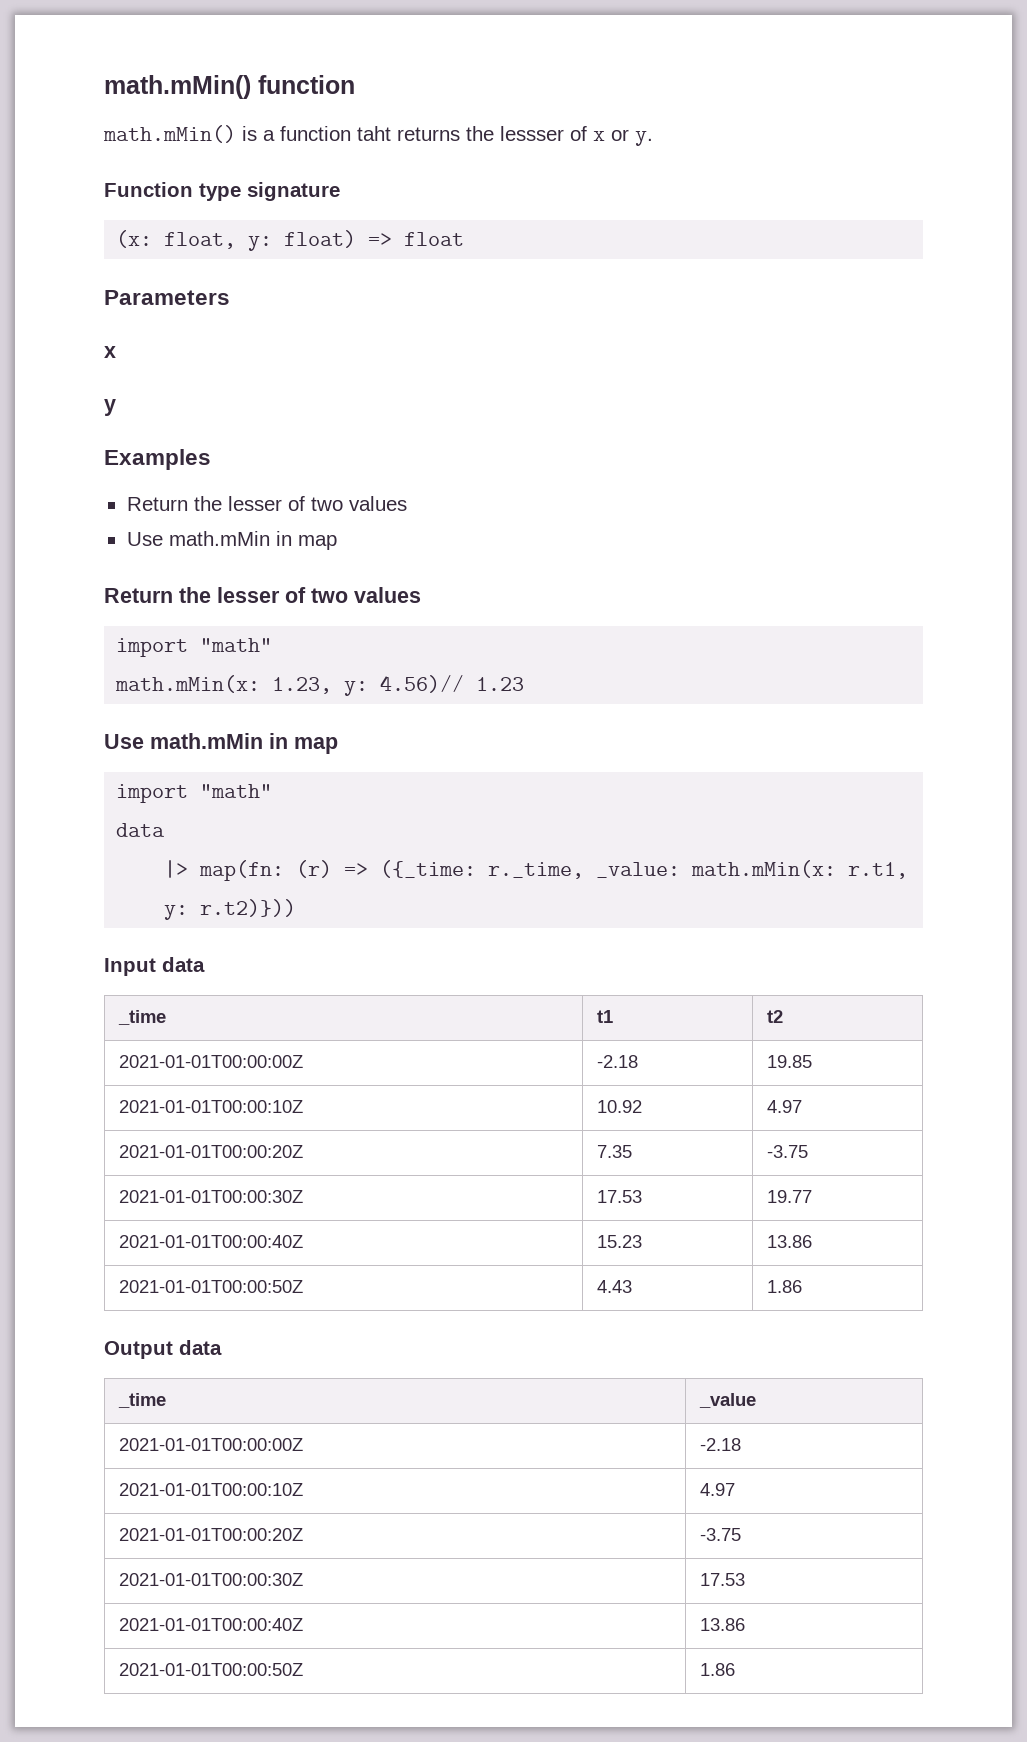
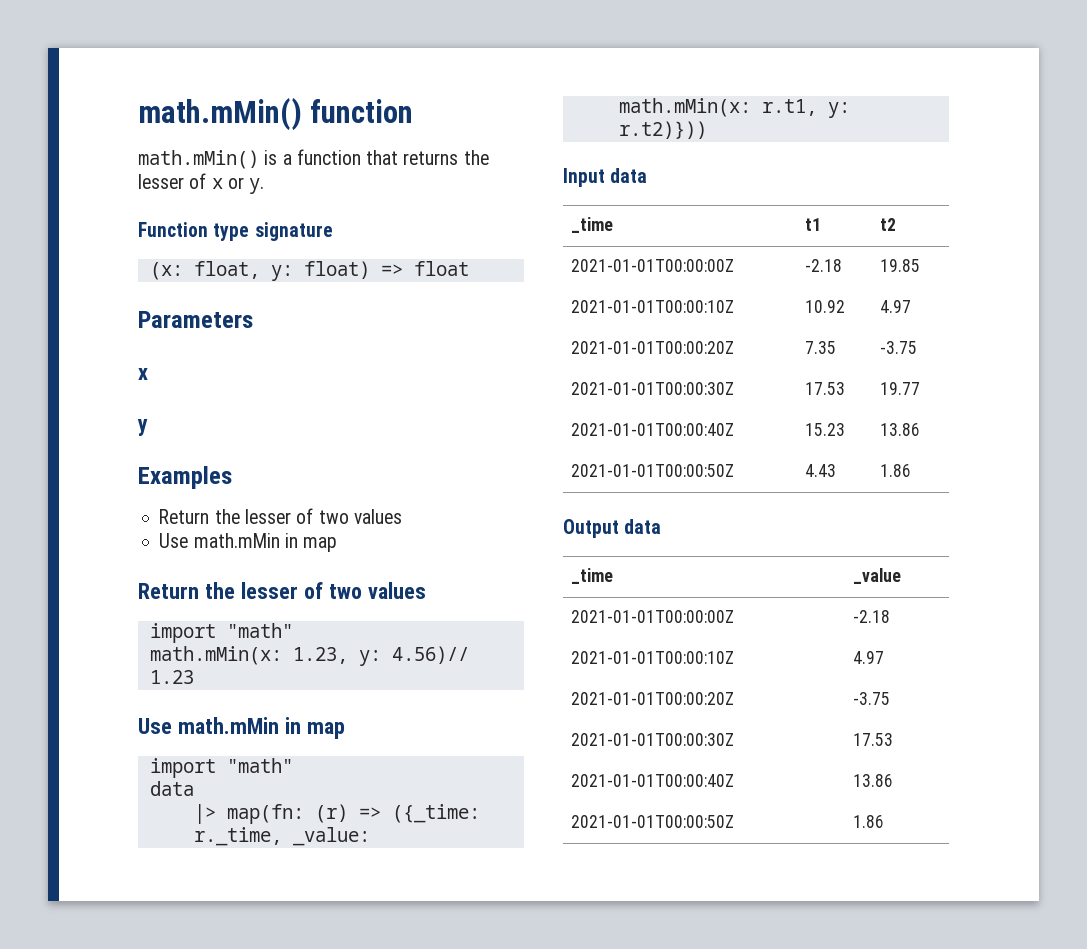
[357,126,391,141] taht -> [366,150,399,165] that
[500,126,564,141] lessser -> [138,174,184,189] lesser

